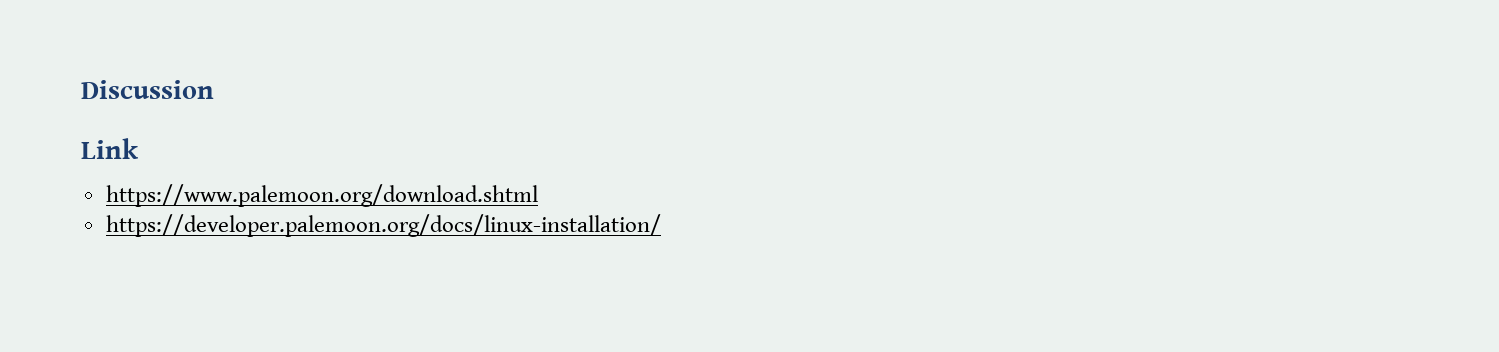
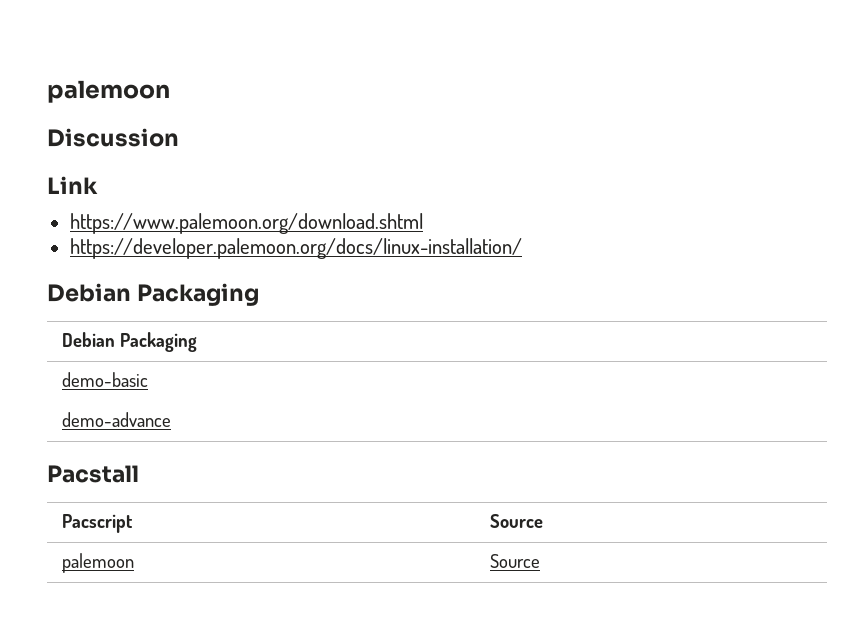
(81, 89) none -> [47,80,170,103] palemoon //
(661, 225) none -> [47,283,260,306] [62,332,198,352] [62,372,149,387] [62,412,172,427] [47,465,139,483] [62,514,134,533] [490,514,544,528] [62,553,135,573] [490,554,541,568] // Debian Packaging // Debian Packaging // demo-basic // demo-advance // Pacstall // Pacscript | Source // palemoon | Source

